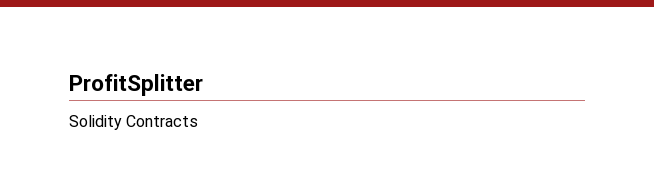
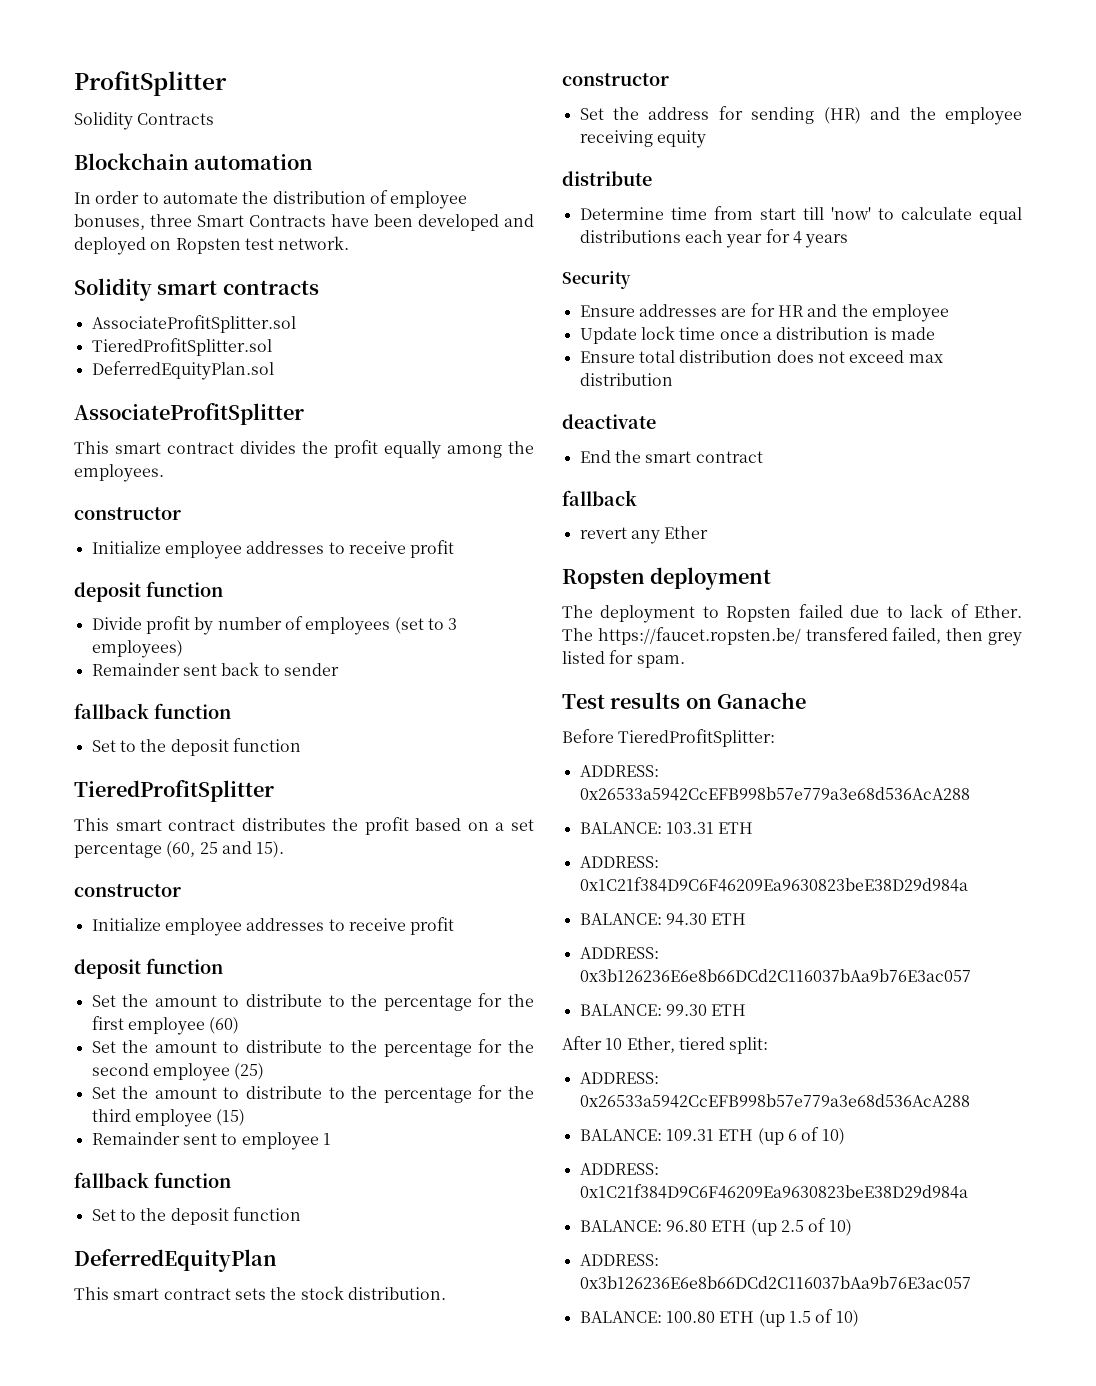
(199, 121) none -> [74,153,314,170] [74,190,468,209] [74,214,534,231] [74,236,350,255] [74,278,319,301] [91,315,296,333] [91,338,272,356] [91,361,274,380] [74,403,304,425] [74,440,534,459] [74,464,164,482] [74,507,181,520] [91,540,455,559] [74,581,223,602] [91,616,458,635] [91,640,183,658] [91,662,339,676] [74,703,231,719] [91,738,301,756] [74,780,274,802] [74,817,534,835] [74,841,285,858] [74,884,181,897] [91,917,455,936] [74,958,223,979] [91,993,535,1011] [91,1016,240,1035] [91,1039,535,1057] [91,1063,265,1081] [91,1085,535,1103] [91,1109,246,1127] [91,1132,331,1150] [74,1172,231,1188] [91,1207,301,1225] [74,1249,277,1272] [74,1286,446,1300] [562,73,669,86] [579,106,1022,125] [579,130,706,148] [562,171,652,186] [579,206,1022,224] [579,229,849,248] [562,271,631,289] [579,303,949,322] [579,326,935,344] [579,350,943,363] [579,373,673,386] [562,414,656,429] [579,450,763,463] [562,490,637,506] [579,526,709,544] [562,567,772,590] [562,604,1023,623] [562,627,1022,646] [562,650,685,668] [562,692,807,709] [562,729,776,747] [579,765,659,777] [579,787,970,801] [579,822,754,834] [579,856,659,868] [579,877,968,892] [579,913,747,926] [579,947,659,959] [579,969,971,982] [579,1004,747,1016] [562,1036,769,1054] [579,1072,659,1084] [579,1094,970,1108] [579,1127,845,1145] [579,1163,659,1175] [579,1184,968,1199] [579,1218,852,1236] [579,1254,659,1266] [579,1276,971,1289] [579,1309,859,1327] // Blockchain automation // In order to automate the distribution of employee bonuses, three Smart Contracts have been developed and deployed on Ropsten test network. // Solidity smart contracts // AssociateProfitSplitter.sol // TieredProfitSplitter.sol // DeferredEquityPlan.sol // AssociateProfitSplitter // This smart contract divides the profit equally among the employees. // constructor // Initialize employee addresses to receive profit // deposit function // Divide profit by number of employees (set to 3 employees) // Remainder sent back to sender // fallback function // Set to the deposit function // TieredProfitSplitter // This smart contract distributes the profit based on a set percentage (60, 25 and 15). // constructor // Initialize employee addresses to receive profit // deposit function // Set the amount to distribute to the percentage for the first employee (60) // Set the amount to distribute to the percentage for the second employee (25) // Set the amount to distribute to the percentage for the third employee (15) // Remainder sent to employee 1 // fallback function // Set to the deposit function // DeferredEquityPlan // This smart contract sets the stock distribution. // constructor // Set the address for sending (HR) and the employee receiving equity // distribute // Determine time from start till 'now' to calculate equal distributions each year for 4 years // Security // Ensure addresses are for HR and the employee // Update lock time once a distribution is made // Ensure total distribution does not exceed max distribution // deactivate // End the smart contract // fallback // revert any Ether // Ropsten deployment // The deployment to Ropsten failed due to lack of Ether. The https://faucet.ropsten.be/ transfered failed, then grey listed for spam. // Test results on Ganache // Before TieredProfitSplitter: // ADDRESS: 0x26533a5942CcEFB998b57e779a3e68d536AcA288 // BALANCE: 103.31 ETH // ADDRESS: 0x1C21f384D9C6F46209Ea9630823beE38D29d984a // BALANCE: 94.30 ETH // ADDRESS: 0x3b126236E6e8b66DCd2C116037bAa9b76E3ac057 // BALANCE: 99.30 ETH // After 10 Ether, tiered split: // ADDRESS: 0x26533a5942CcEFB998b57e779a3e68d536AcA288 // BALANCE: 109.31 ETH (up 6 of 10) // ADDRESS: 0x1C21f384D9C6F46209Ea9630823beE38D29d984a // BALANCE: 96.80 ETH (up 2.5 of 10) // ADDRESS: 0x3b126236E6e8b66DCd2C116037bAa9b76E3ac057 // BALANCE: 100.80 ETH (up 1.5 of 10)

